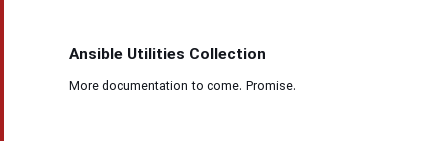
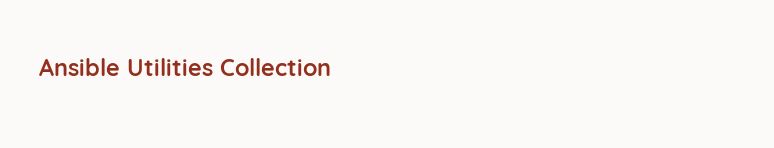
[69,80,296,90] // More documentation to come. Promise. -> (331, 67) none

